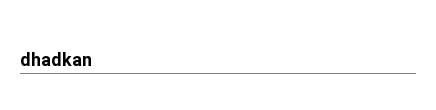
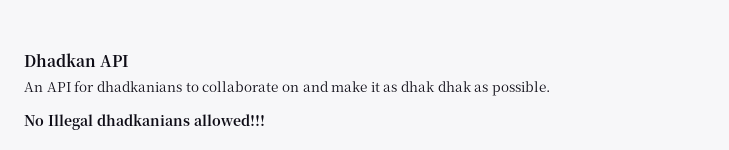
[20,52,92,66] dhadkan -> [24,53,130,67] [24,81,551,96] [24,114,265,130] Dhadkan API // An API for dhadkanians to collaborate on and make it as dhak dhak as possible. // No Illegal dhadkanians allowed!!!

